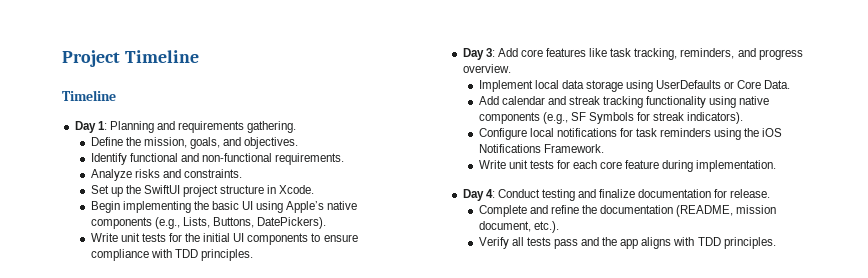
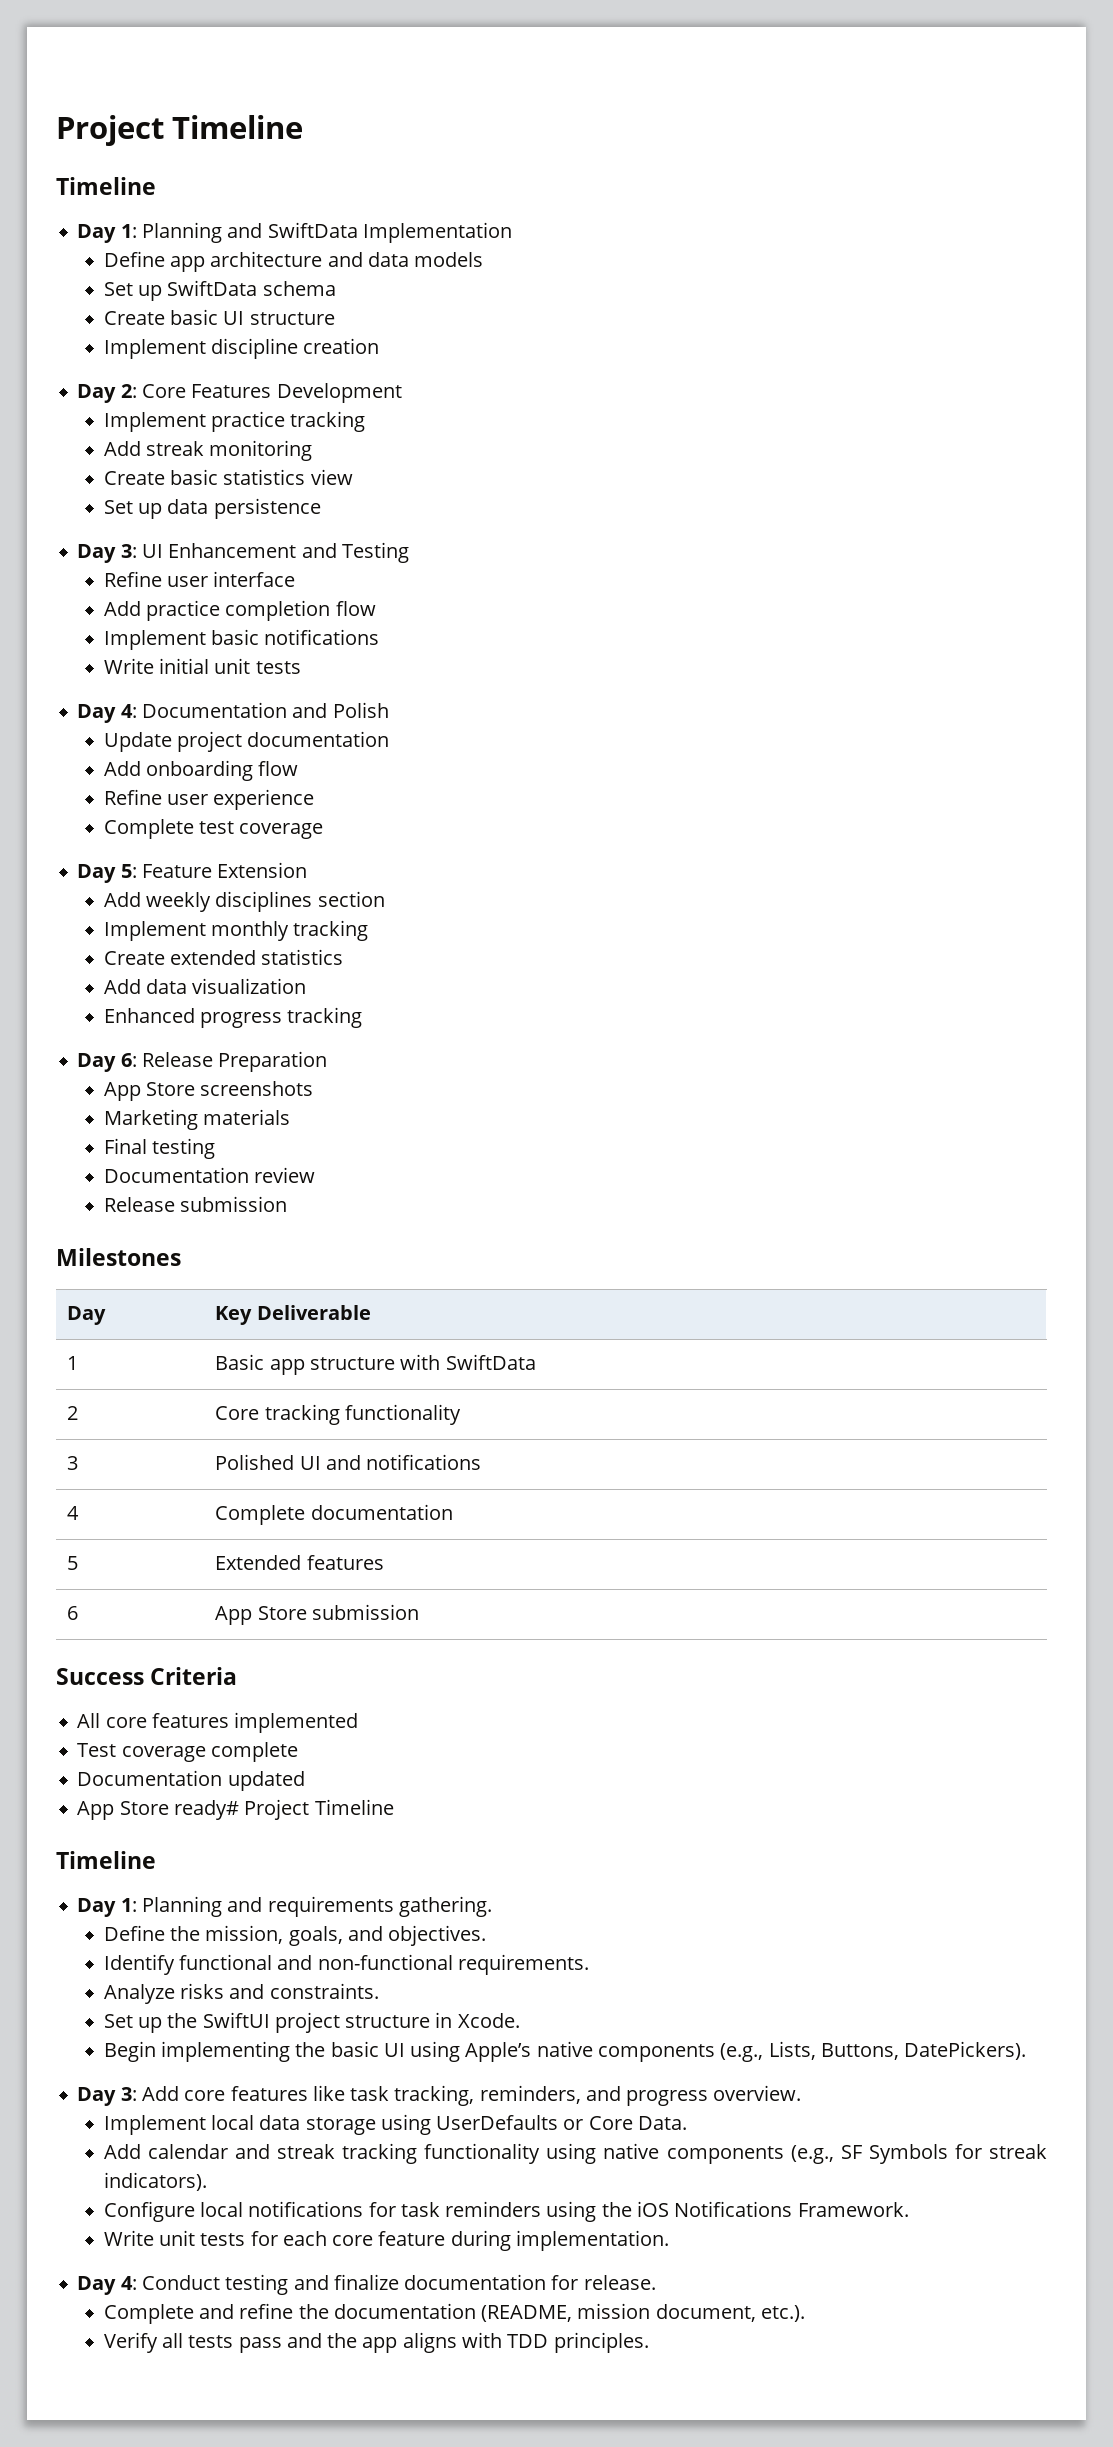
[62,50,199,67] [62,90,116,101] Project Timeline // Timeline -> [56,115,304,146] [56,177,156,195] [77,222,512,243] [103,251,484,272] [103,280,336,301] [103,309,335,325] [103,338,380,359] [77,383,402,403] [103,411,366,432] [103,440,313,461] [103,469,353,485] [103,498,321,519] [77,542,409,563] [103,571,296,587] [103,600,376,621] [103,629,380,650] [103,658,301,674] [77,702,389,723] [103,731,390,752] [103,760,299,781] [103,789,315,810] [103,819,324,839] [77,862,308,883] [103,891,385,912] [103,920,369,941] [103,949,344,965] [103,978,307,994] [103,1007,363,1028] [77,1051,328,1072] [103,1081,314,1101] [103,1109,291,1130] [103,1138,216,1159] [103,1167,316,1183] [103,1196,288,1212] [56,1248,181,1266] [67,1306,107,1325] [215,1305,371,1325] [67,1356,79,1370] [215,1354,536,1375] [67,1406,79,1420] [215,1404,461,1425] [67,1456,79,1470] [215,1454,482,1470] [67,1506,80,1520] [215,1504,453,1525] [67,1556,79,1570] [215,1555,384,1570] [67,1606,79,1620] [215,1604,419,1625] [56,1667,238,1685] [77,1712,359,1733] [77,1742,298,1762] [77,1770,305,1791] [77,1799,394,1820] [56,1851,156,1869] Project Timeline // Timeline // Day 1: Planning and SwiftData Implementation // Define app architecture and data models // Set up SwiftData schema // Create basic UI structure // Implement discipline creation // Day 2: Core Features Development // Implement practice tracking // Add streak monitoring // Create basic statistics view // Set up data persistence // Day 3: UI Enhancement and Testing // Refine user interface // Add practice completion flow // Implement basic notifications // Write initial unit tests // Day 4: Documentation and Polish // Update project documentation // Add onboarding flow // Refine user experience // Complete test coverage // Day 5: Feature Extension // Add weekly disciplines section // Implement monthly tracking // Create extended statistics // Add data visualization // Enhanced progress tracking // Day 6: Release Preparation // App Store screenshots // Marketing materials // Final testing // Documentation review // Release submission // Milestones // Day | Key Deliverable // 1 | Basic app structure with SwiftData // 2 | Core tracking functionality // 3 | Polished UI and notifications // 4 | Complete documentation // 5 | Extended features // 6 | App Store submission // Success Criteria // All core features implemented // Test coverage complete // Documentation updated // App Store ready# Project Timeline // Timeline
[90,233,358,245] [90,249,253,261] // Write unit tests for the initial UI components to ensure compliance with TDD principles. -> (1027, 2050) none

